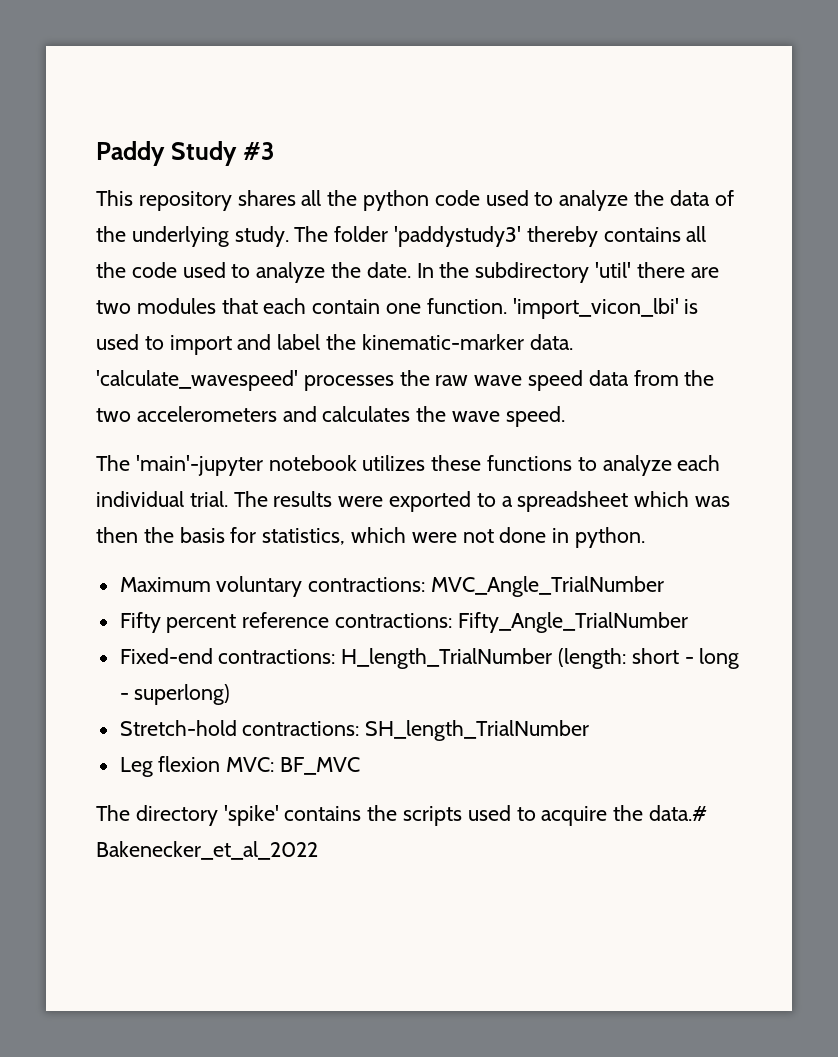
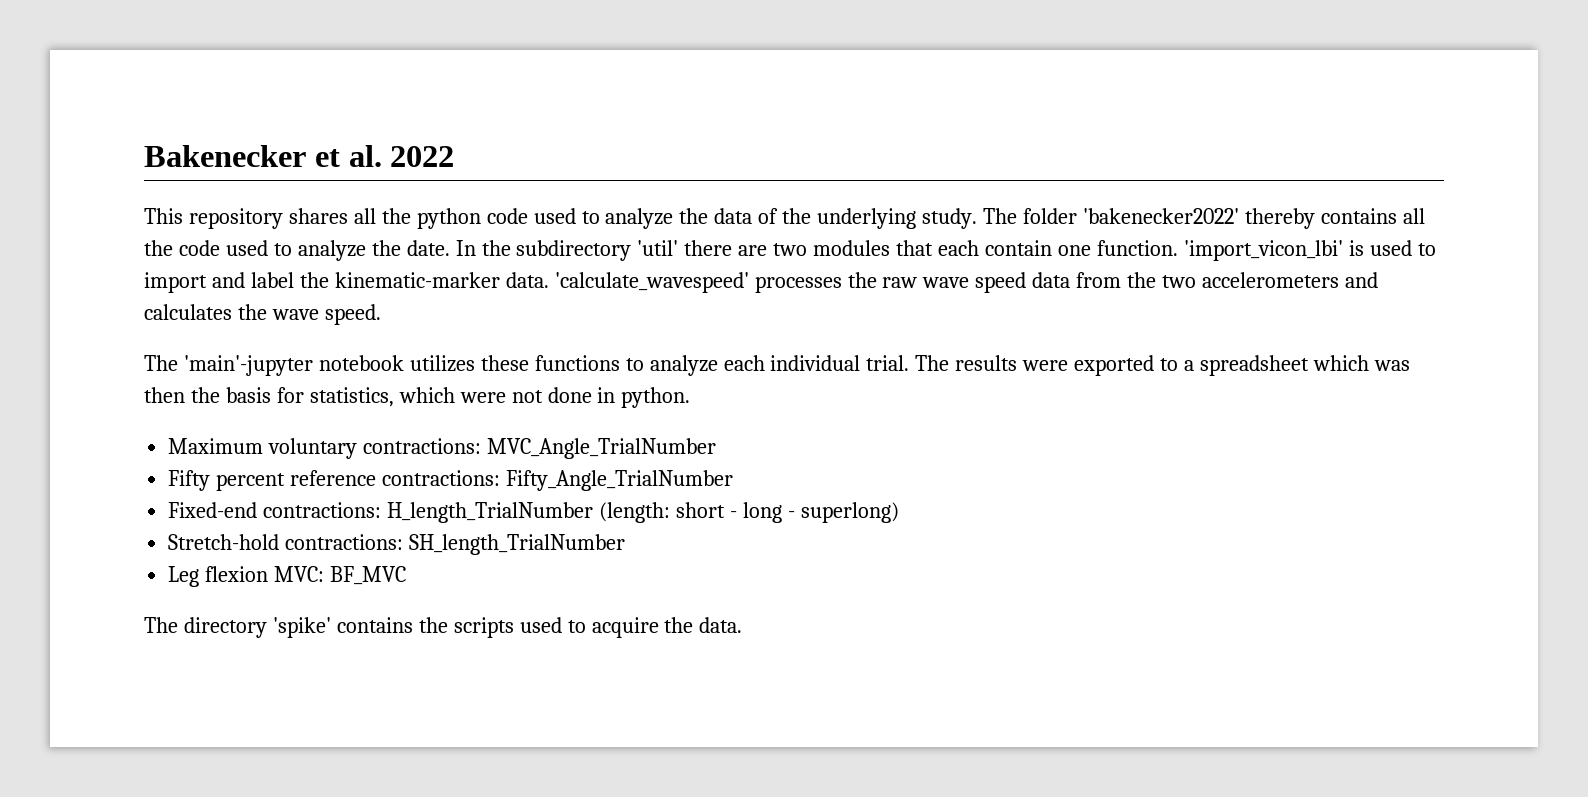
[96,141,274,166] Paddy Study #3 -> [144,145,455,167] Bakenecker et al. 2022
[394,226,522,247] 'paddystudy3' -> [1082,208,1239,224] 'bakenecker2022'
[649,805,708,821] [96,841,318,860] data.# Bakenecker_et_al_2022 -> [699,617,743,633] data.

